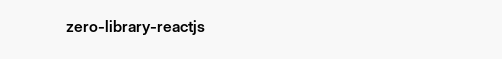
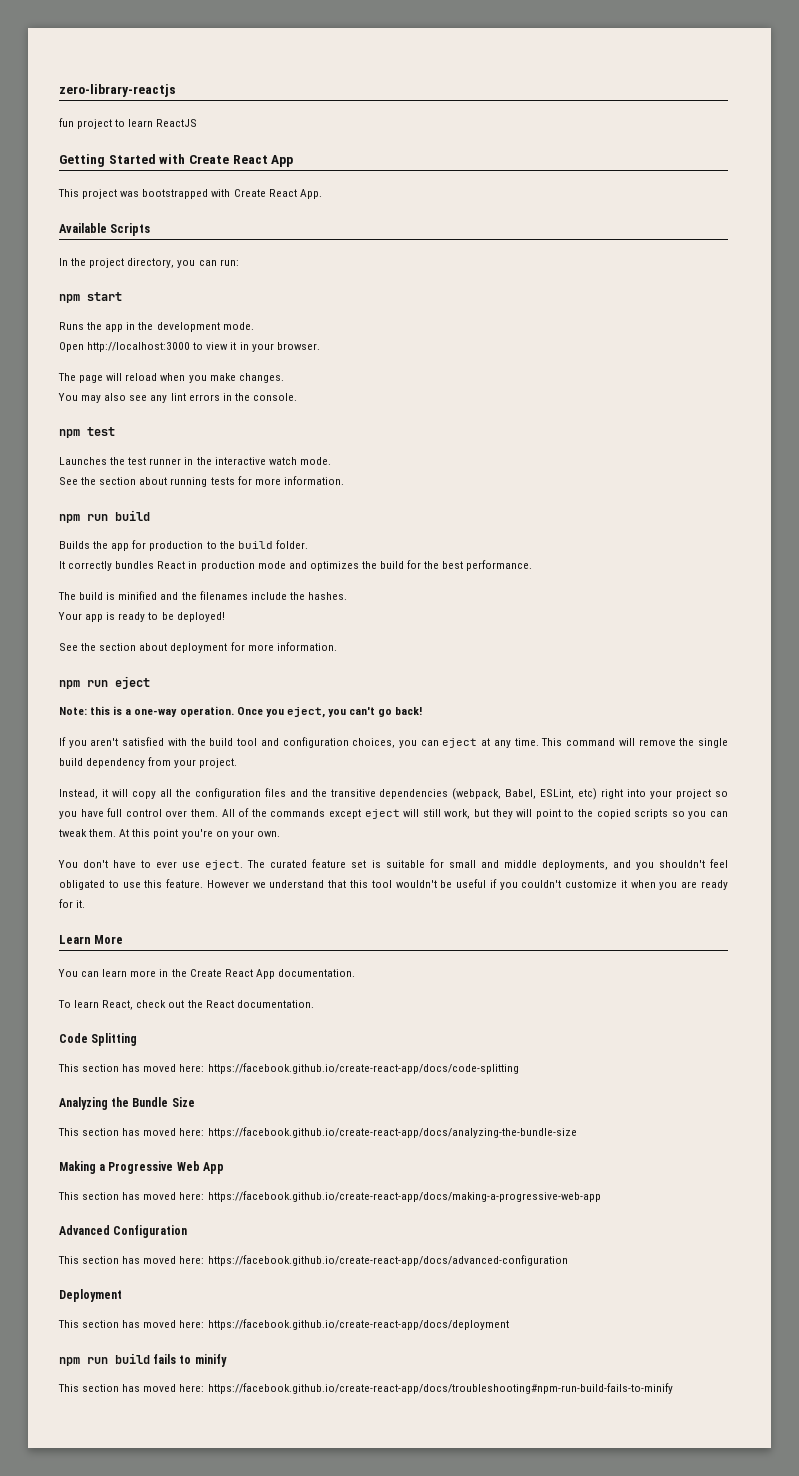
(205, 27) none -> [59,118,198,129] [59,154,294,167] [58,189,322,199] [59,223,151,236] [59,258,239,268] [59,292,122,303] [59,322,254,332] [59,342,320,352] [58,373,284,383] [58,393,297,403] [59,427,115,438] [59,457,331,465] [59,476,344,487] [59,510,150,523] [59,540,308,551] [59,560,533,571] [58,591,347,600] [58,612,225,622] [59,642,337,653] [59,676,150,689] [59,706,423,718] [59,737,729,748] [59,757,238,768] [59,788,729,800] [59,808,729,819] [59,829,280,839] [58,859,728,870] [59,879,728,890] [59,899,86,908] [59,935,124,944] [58,969,355,979] [58,1000,314,1010] [59,1033,138,1046] [58,1063,519,1074] [59,1097,195,1110] [58,1127,577,1138] [59,1161,224,1174] [58,1191,601,1202] [59,1225,188,1238] [58,1255,568,1266] [59,1289,122,1302] [58,1319,509,1330] [59,1353,227,1367] [58,1383,673,1394] // fun project to learn ReactJS // Getting Started with Create React App // This project was bootstrapped with Create React App. // Available Scripts // In the project directory, you can run: // npm start // Runs the app in the development mode. // Open http://localhost:3000 to view it in your browser. // The page will reload when you make changes. // You may also see any lint errors in the console. // npm test // Launches the test runner in the interactive watch mode. // See the section about running tests for more information. // npm run build // Builds the app for production to the build folder. // It correctly bundles React in production mode and optimizes the build for the best performance. // The build is minified and the filenames include the hashes. // Your app is ready to be deployed! // See the section about deployment for more information. // npm run eject // Note: this is a one-way operation. Once you eject, you can't go back! // If you aren't satisfied with the build tool and configuration choices, you can eject at any time. This command will remove the single build dependency from your project. // Instead, it will copy all the configuration files and the transitive dependencies (webpack, Babel, ESLint, etc) right into your project so you have full control over them. All of the commands except eject will still work, but they will point to the copied scripts so you can tweak them. At this point you're on your own. // You don't have to ever use eject. The curated feature set is suitable for small and middle deployments, and you shouldn't feel obligated to use this feature. However we understand that this tool wouldn't be useful if you couldn't customize it when you are ready for it. // Learn More // You can learn more in the Create React App documentation. // To learn React, check out the React documentation. // Code Splitting // This section has moved here: https://facebook.github.io/create-react-app/docs/code-splitting // Analyzing the Bundle Size // This section has moved here: https://facebook.github.io/create-react-app/docs/analyzing-the-bundle-size // Making a Progressive Web App // This section has moved here: https://facebook.github.io/create-react-app/docs/making-a-progressive-web-app // Advanced Configuration // This section has moved here: https://facebook.github.io/create-react-app/docs/advanced-configuration // Deployment // This section has moved here: https://facebook.github.io/create-react-app/docs/deployment // npm run build fails to minify // This section has moved here: https://facebook.github.io/create-react-app/docs/troubleshooting#npm-run-build-fails-to-minify

